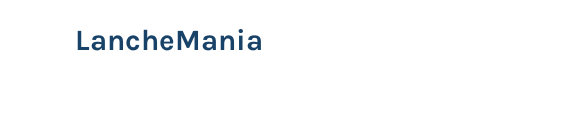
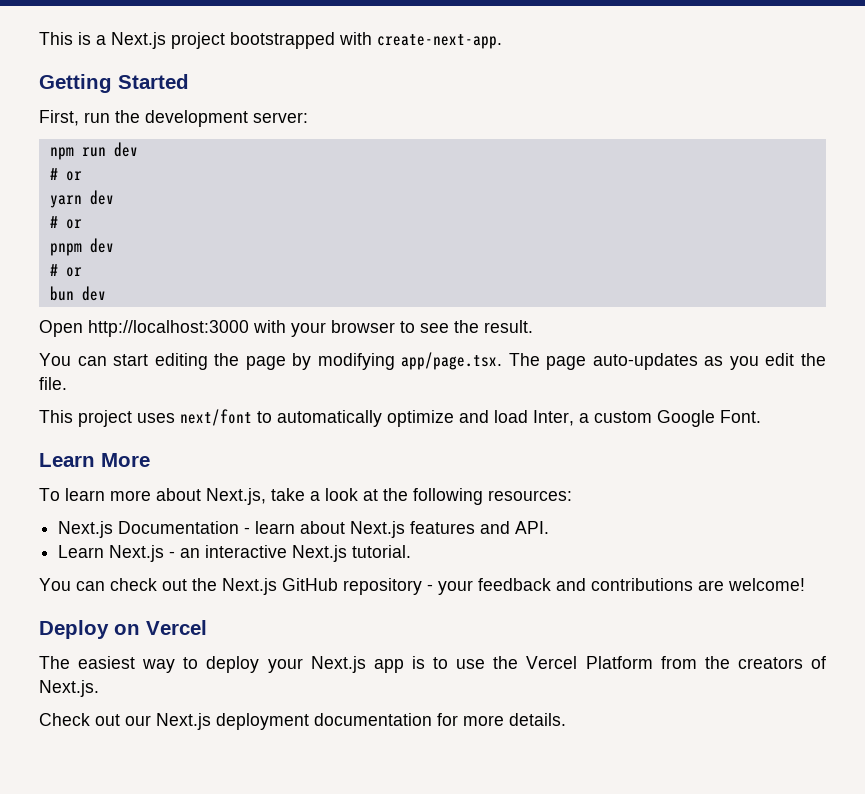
[75,29,263,51] LancheMania -> [39,32,502,49] [39,74,189,93] [39,110,308,127] [49,142,138,160] [49,168,82,181] [49,190,114,208] [49,216,82,229] [49,238,114,256] [49,264,82,277] [49,286,106,301] [39,320,533,337] [39,352,826,370] [39,377,67,390] [39,409,761,427] [39,453,150,467] [39,488,572,505] [58,521,550,538] [58,545,412,562] [39,578,805,595] [39,620,207,639] [39,656,827,673] [39,680,99,697] [39,713,566,730] This is a Next.js project bootstrapped with create-next-app. // Getting Started // First, run the development server: // npm run dev // # or // yarn dev // # or // pnpm dev // # or // bun dev // Open http://localhost:3000 with your browser to see the result. // You can start editing the page by modifying app/page.tsx. The page auto-updates as you edit the file. // This project uses next/font to automatically optimize and load Inter, a custom Google Font. // Learn More // To learn more about Next.js, take a look at the following resources: // Next.js Documentation - learn about Next.js features and API. // Learn Next.js - an interactive Next.js tutorial. // You can check out the Next.js GitHub repository - your feedback and contributions are welcome! // Deploy on Vercel // The easiest way to deploy your Next.js app is to use the Vercel Platform from the creators of Next.js. // Check out our Next.js deployment documentation for more details.

